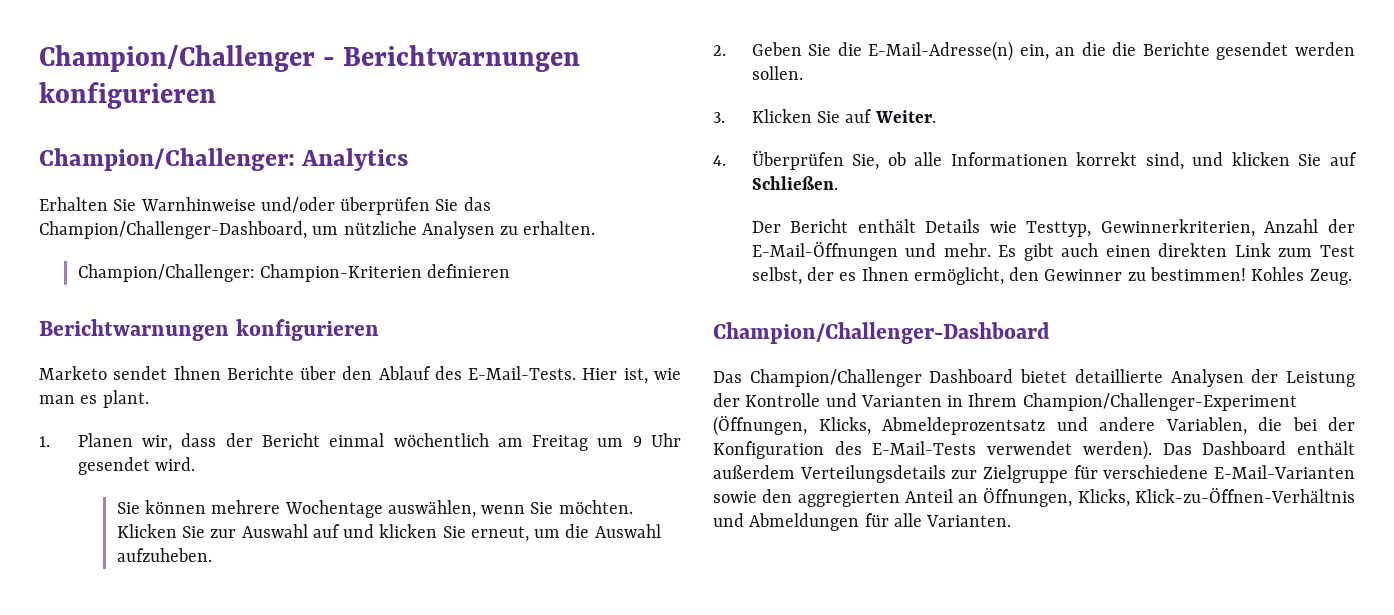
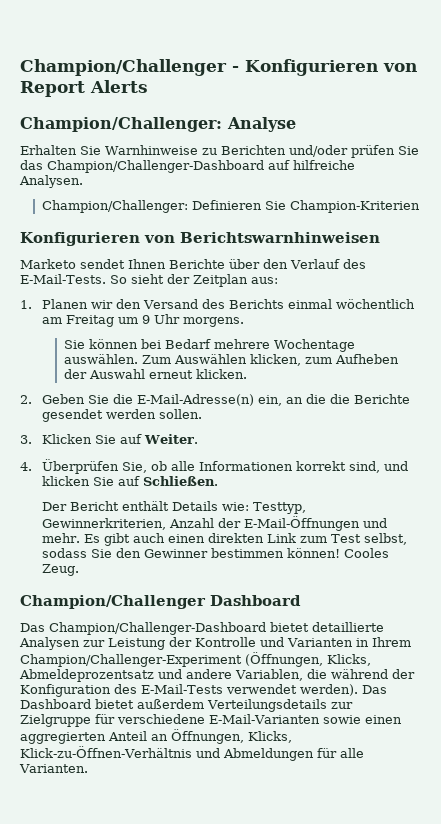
[343,45,581,72] [39,82,216,109] [39,148,409,171] Berichtwarnungen konfigurieren // Champion/Challenger: Analytics -> [245,59,417,76] [20,80,148,97] [20,117,296,132] Konfigurieren von Report Alerts // Champion/Challenger: Analyse
[260,197,491,215] [39,221,596,239] [77,264,255,282] und/oder überprüfen Sie das Champion/Challenger-Dashboard, um nützliche Analysen zu erhalten. // Champion/Challenger: -> [201,145,419,158] [20,160,355,173] [19,175,83,188] [42,200,287,213] zu Berichten und/oder prüfen Sie das Champion/Challenger-Dashboard auf hilfreiche Analysen. // Champion/Challenger: Definieren Sie
[427,264,511,278] [39,319,379,341] definieren // Berichtwarnungen konfigurieren -> [20,232,380,246] // Konfigurieren von Berichtswarnhinweisen
[378,366,431,380] Ablauf -> [290,259,340,269] Verlauf
[582,368,681,384] [39,390,149,408] [39,433,321,451] Hier ist, wie man es plant. // 1. Planen wir, dass der Bericht -> [110,274,278,287] [20,299,285,309] So sieht der Zeitplan aus: // 1. Planen wir den Versand des Berichts
[77,457,196,475] gesendet wird. -> [183,317,245,327] morgens.
[211,500,633,518] [116,524,661,542] [116,548,212,562] mehrere Wochentage auswählen, wenn Sie möchten. Klicken Sie zur Auswahl auf und klicken Sie erneut, um die Auswahl aufzuheben. -> [141,339,356,352] [64,354,400,366] [64,369,248,379] bei Bedarf mehrere Wochentage auswählen. Zum Auswählen klicken, zum Aufheben der Auswahl erneut klicken.
[989,221,1017,233] wie -> [222,502,250,511] wie:
[807,267,1305,285] der es Ihnen ermöglicht, den Gewinner zu bestimmen! Kohles -> [42,548,390,558] sodass Sie den Gewinner bestimmen können! Cooles
[713,322,1050,344] [713,369,1014,387] Champion/Challenger-Dashboard // Das Champion/Challenger Dashboard -> [20,595,301,609] [20,622,266,635] Champion/Challenger Dashboard // Das Champion/Challenger-Dashboard
[1251,369,1279,383] der -> [83,640,105,647] zur
[1292,417,1317,431] bei -> [330,669,388,679] während
[1297,441,1355,455] enthält -> [95,699,134,709] bietet
[762,489,793,503] den -> [364,715,402,724] einen

